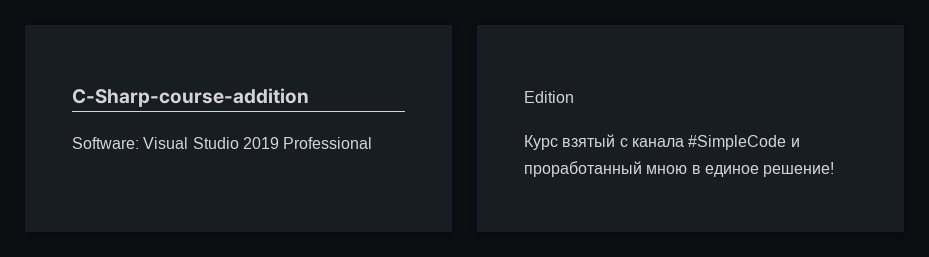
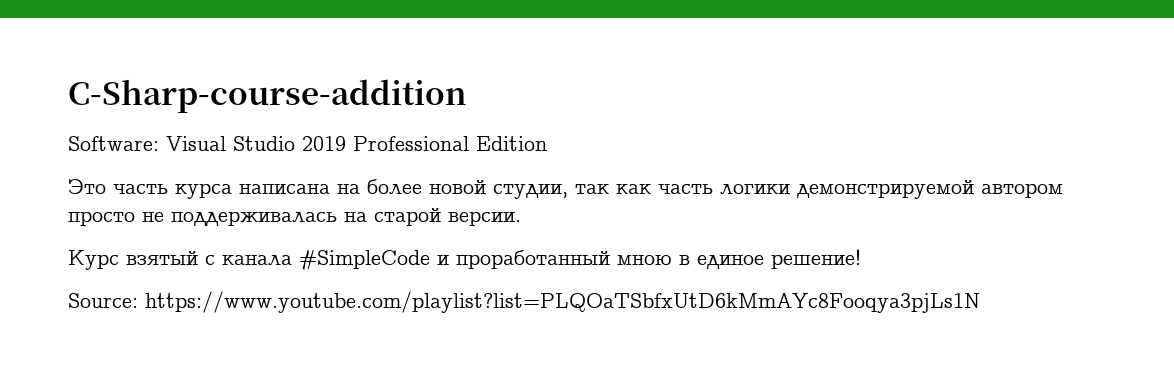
(574, 97) none -> [68,179,1063,199] [68,208,521,226] // Это часть курса написана на более новой студии, так как часть логики демонстрируемой автором просто не поддерживалась на старой версии.
(835, 169) none -> [68,291,980,313] // Source: https://www.youtube.com/playlist?list=PLQOaTSbfxUtD6kMmAYc8Fooqya3pjLs1N

